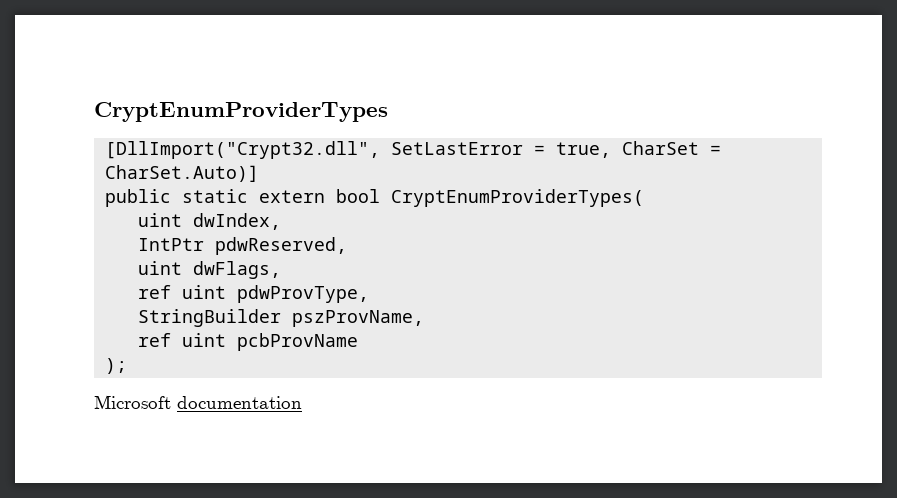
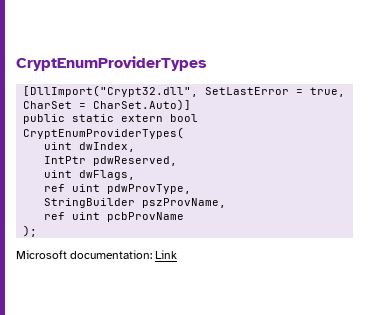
[177,396,302,409] documentation -> [70,250,178,259] documentation: Link

